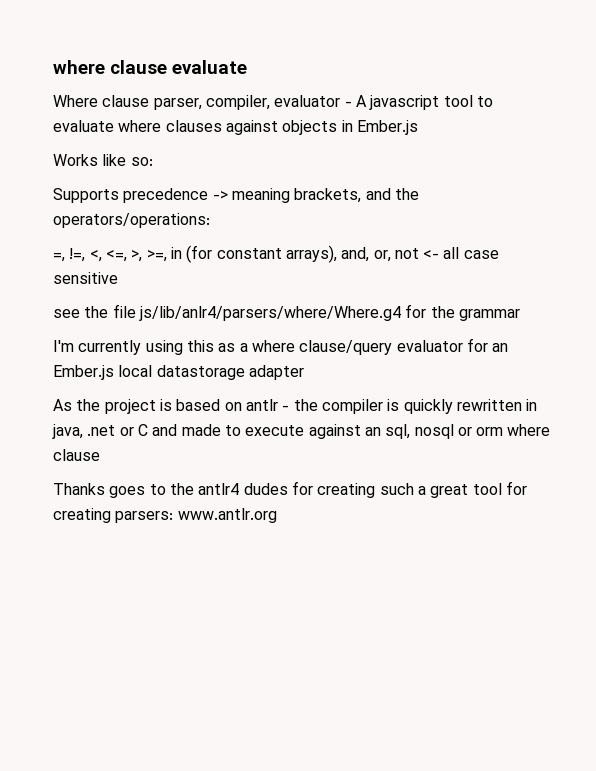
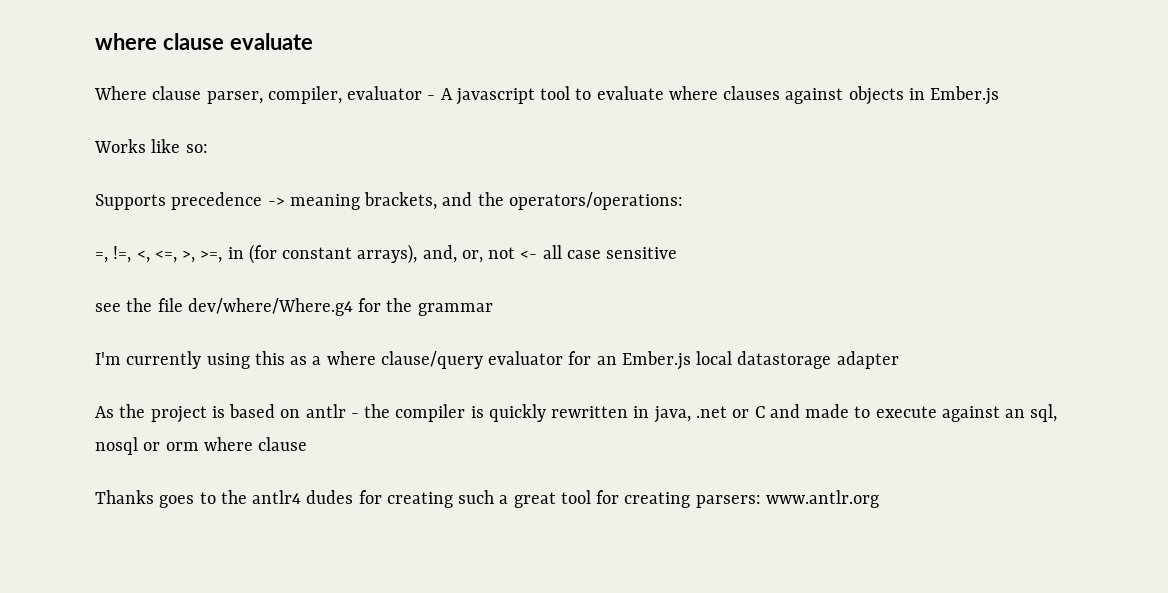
[138,306,401,321] js/lib/anlr4/parsers/where/Where.g4 -> [187,298,353,316] dev/where/Where.g4

